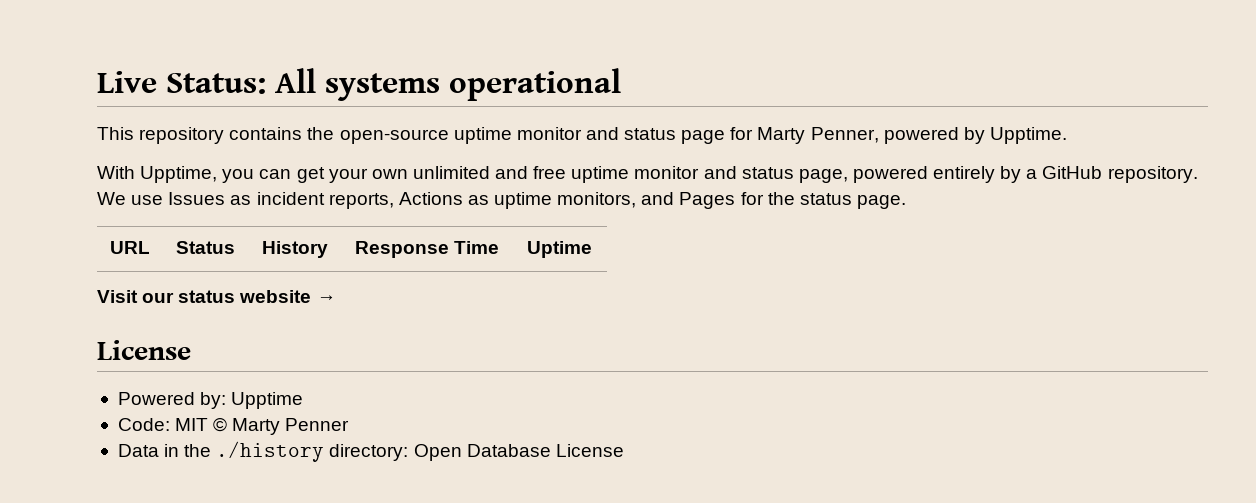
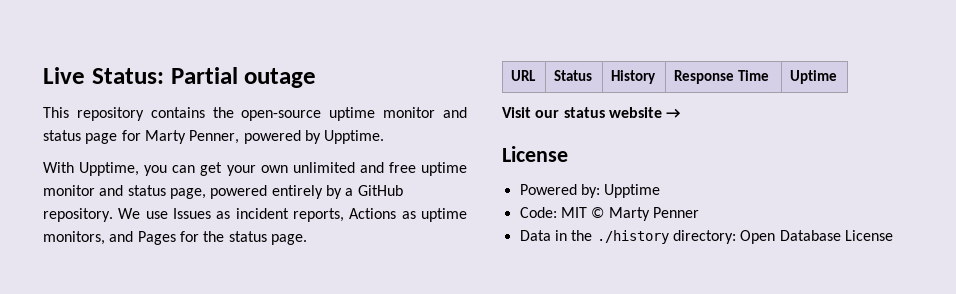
[275,68,621,101] All systems operational -> [170,67,317,88] Partial outage

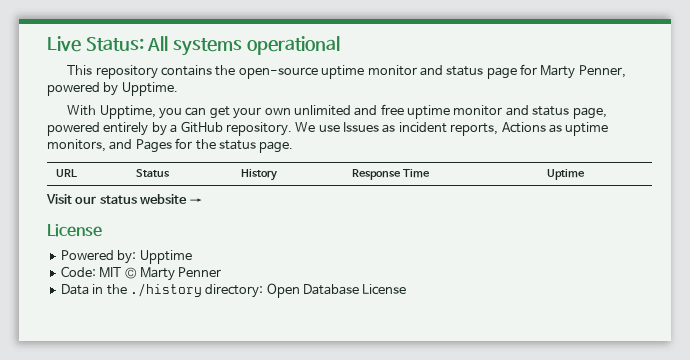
[170,67,317,88] Partial outage -> [147,36,340,56] All systems operational

